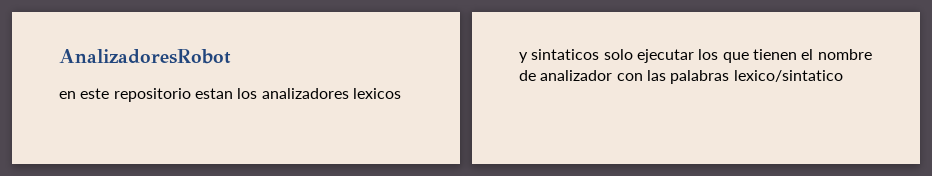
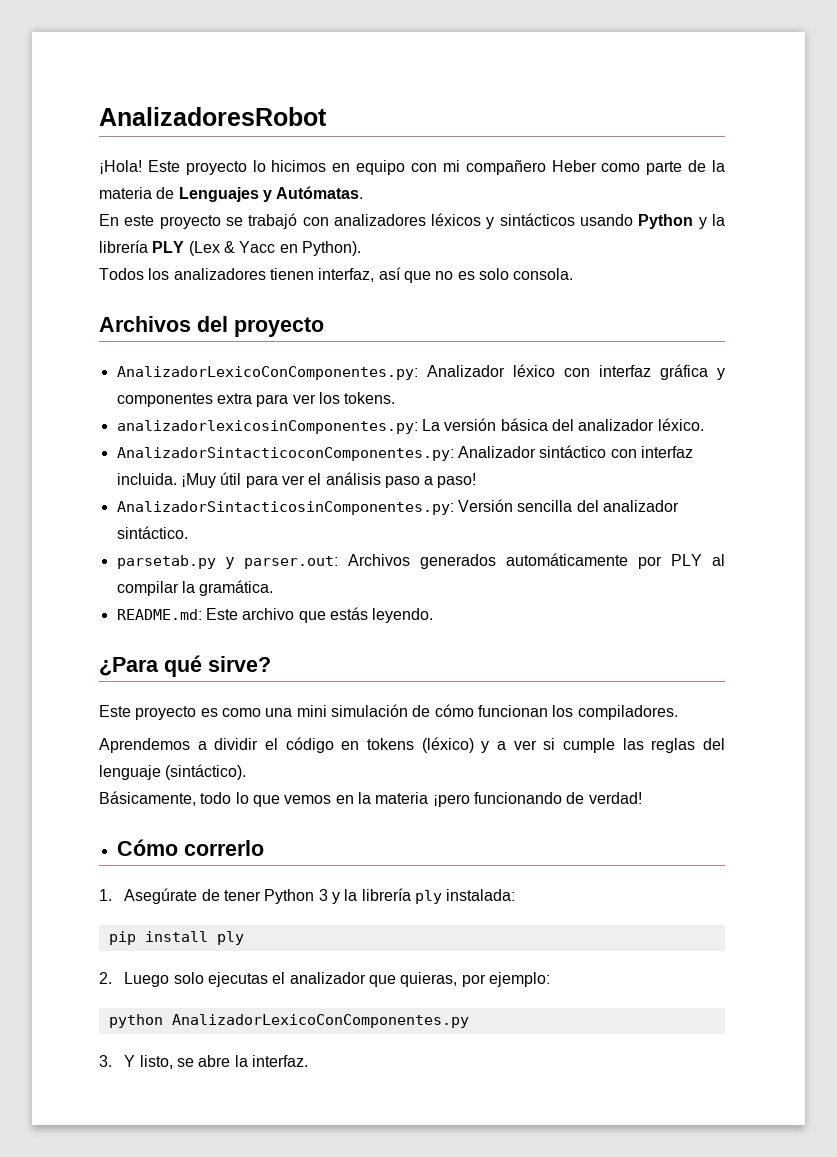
[59,88,401,102] [519,49,872,63] [519,70,843,84] en este repositorio estan los analizadores lexicos y sintaticos solo ejecutar los que tienen el nombre de analizador con las palabras lexico/sintatico -> [99,160,725,175] [99,186,364,202] [99,213,725,229] [99,240,361,256] [99,267,574,283] [99,316,324,337] [116,364,726,380] [116,392,396,407] [116,418,704,434] [116,445,693,461] [116,472,477,488] [116,499,679,515] [116,526,188,539] [116,553,725,569] [116,580,274,596] [116,607,434,623] [99,655,271,677] [99,704,678,720] [99,737,725,753] [99,764,247,780] [99,791,642,807] [116,839,264,856] [99,888,516,904] [108,931,244,945] [99,972,550,987] [108,1014,469,1028] [99,1055,309,1069] ¡Hola! Este proyecto lo hicimos en equipo con mi compañero Heber como parte de la materia de Lenguajes y Autómatas. // En este proyecto se trabajó con analizadores léxicos y sintácticos usando Python y la librería PLY (Lex & Yacc en Python). // Todos los analizadores tienen interfaz, así que no es solo consola. // Archivos del proyecto // AnalizadorLexicoConComponentes.py: Analizador léxico con interfaz gráfica y componentes extra para ver los tokens. // analizadorlexicosinComponentes.py: La versión básica del analizador léxico. // AnalizadorSintacticoconComponentes.py: Analizador sintáctico con interfaz incluida. ¡Muy útil para ver el análisis paso a paso! // AnalizadorSintacticosinComponentes.py: Versión sencilla del analizador sintáctico. // parsetab.py y parser.out: Archivos generados automáticamente por PLY al compilar la gramática. // README.md: Este archivo que estás leyendo. // ¿Para qué sirve? // Este proyecto es como una mini simulación de cómo funcionan los compiladores. // Aprendemos a dividir el código en tokens (léxico) y a ver si cumple las reglas del lenguaje (sintáctico). // Básicamente, todo lo que vemos en la materia ¡pero funcionando de verdad! // Cómo correrlo // 1. Asegúrate de tener Python 3 y la librería ply instalada: // pip install ply // 2. Luego solo ejecutas el analizador que quieras, por ejemplo: // python AnalizadorLexicoConComponentes.py // 3. Y listo, se abre la interfaz.

